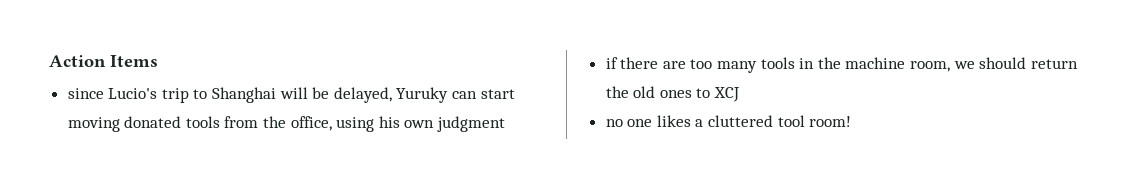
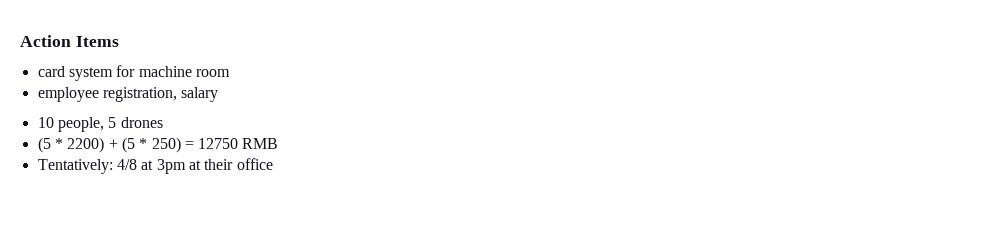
[67,87,515,103] [67,116,506,132] [605,57,1078,73] [605,86,740,102] [605,115,852,127] since Lucio's trip to Shanghai will be delayed, Yuruky can start moving donated tools from the office, using his own judgment // if there are too many tools in the machine room, we should return the old ones to XCJ // no one likes a cluttered tool room! -> [37,65,230,81] [37,87,219,102] [37,117,163,132] [37,137,279,153] [37,158,273,174] card system for machine room // employee registration, salary // 10 people, 5 drones // (5 * 2200) + (5 * 250) = 12750 RMB // Tentatively: 4/8 at 3pm at their office

